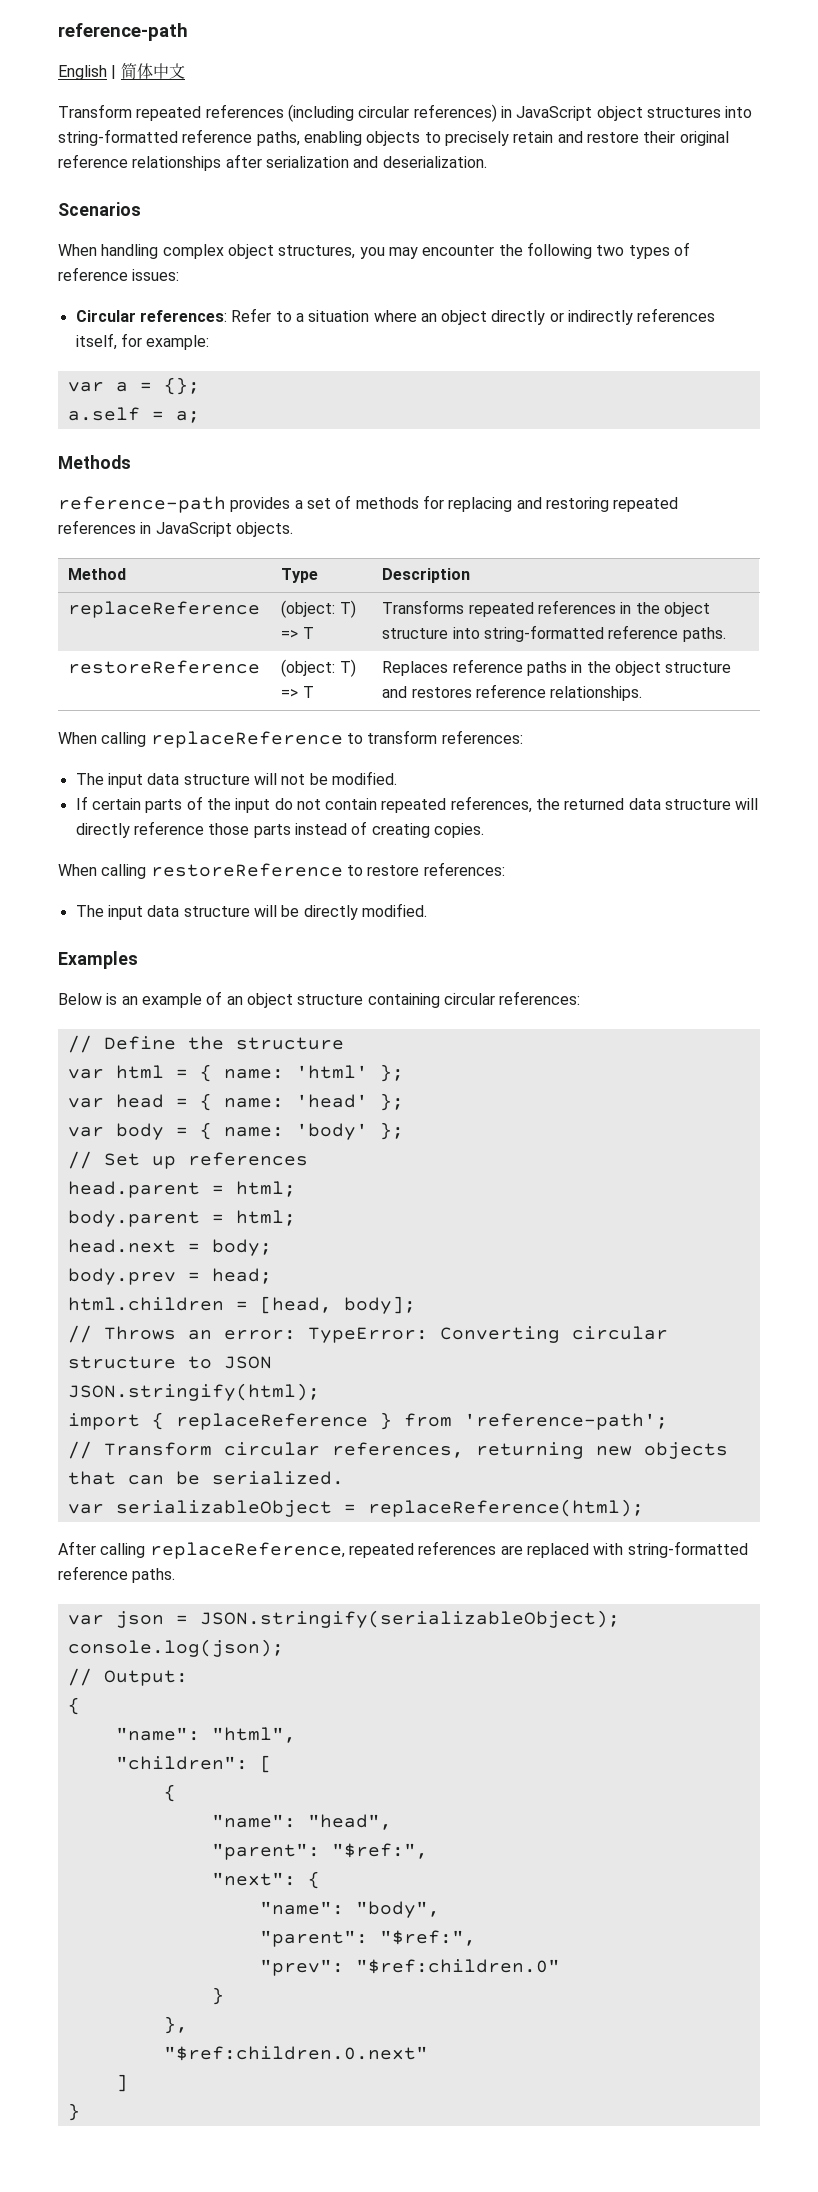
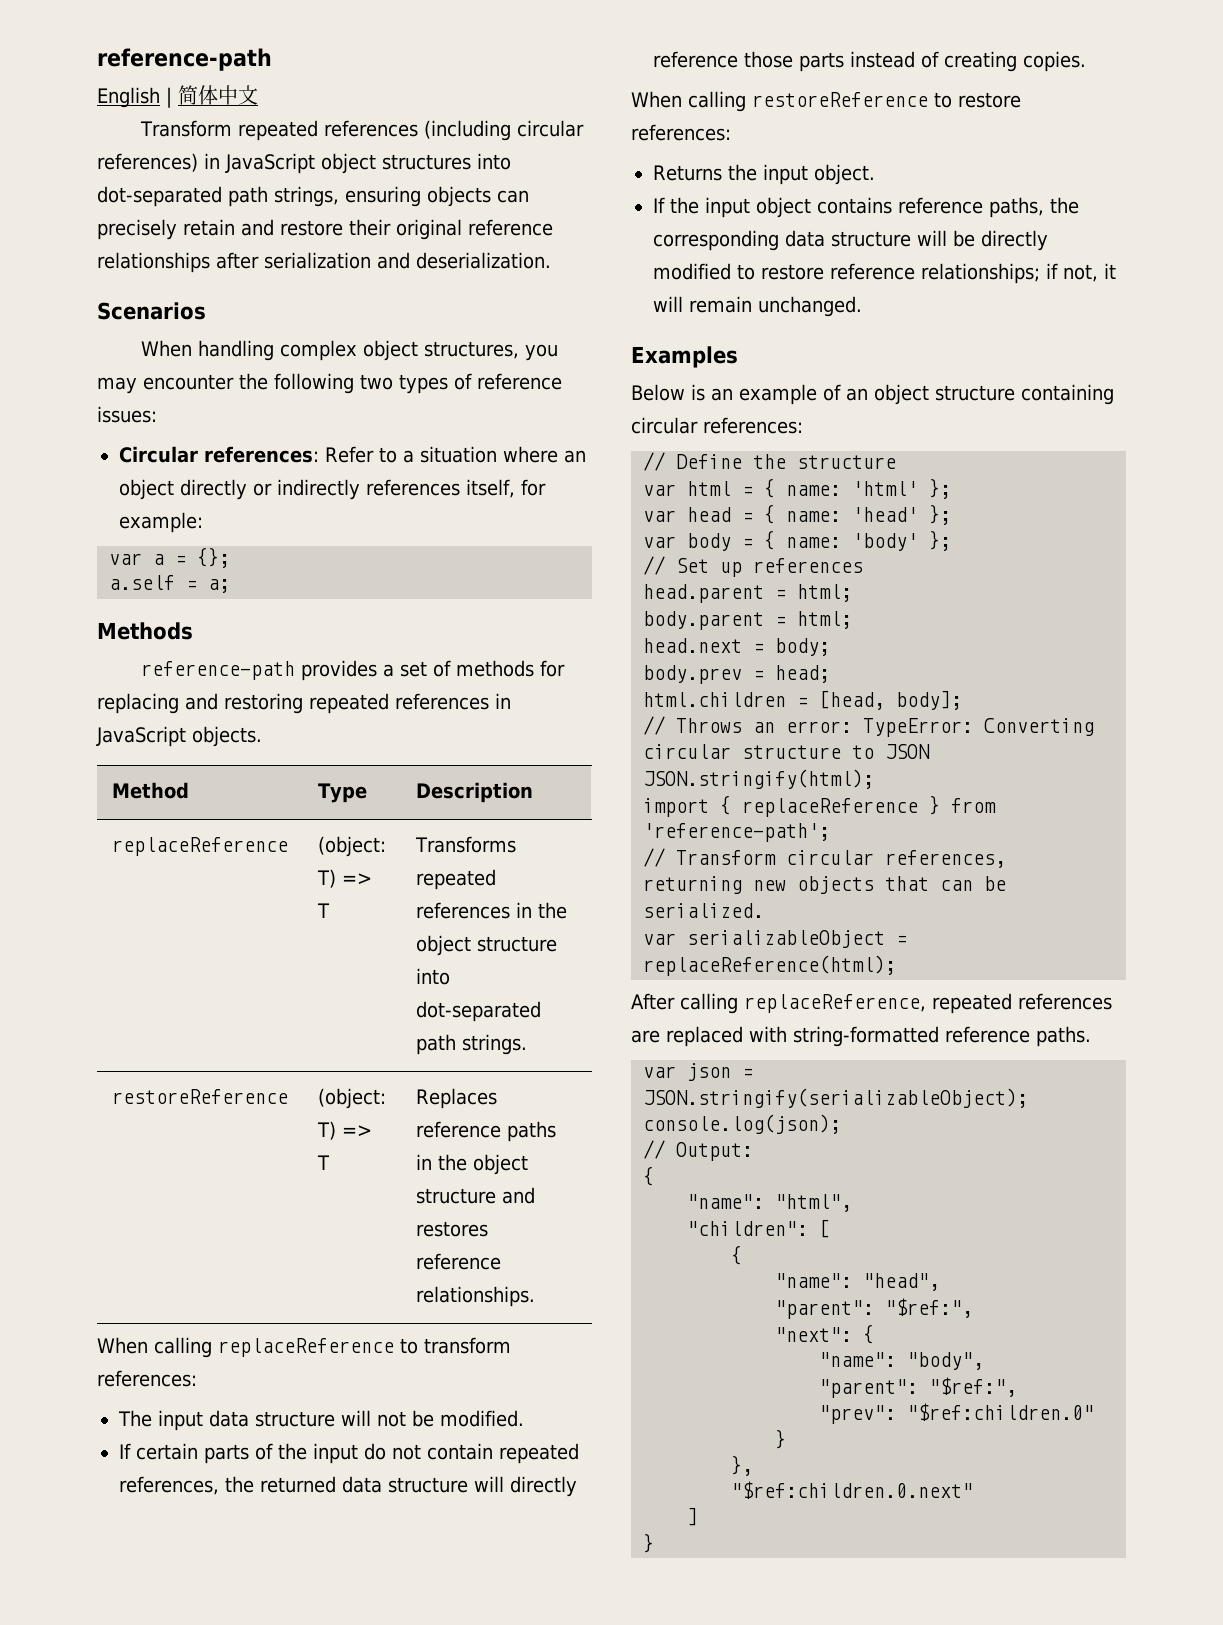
[58,129,441,146] string-formatted reference paths, enabling objects to -> [97,186,529,207] dot-separated path strings, ensuring objects can
[483,625,726,642] string-formatted reference paths. -> [415,1001,541,1022] [415,1034,527,1055] dot-separated path strings.
[75,905,143,920] The input -> [653,164,875,185] [653,197,1079,218] [653,230,779,251] Returns the input object. // If the input object contains reference paths, the corresponding
[361,903,427,917] modified. -> [653,263,1116,284] [653,296,862,317] modified to restore reference relationships; if not, it will remain unchanged.

